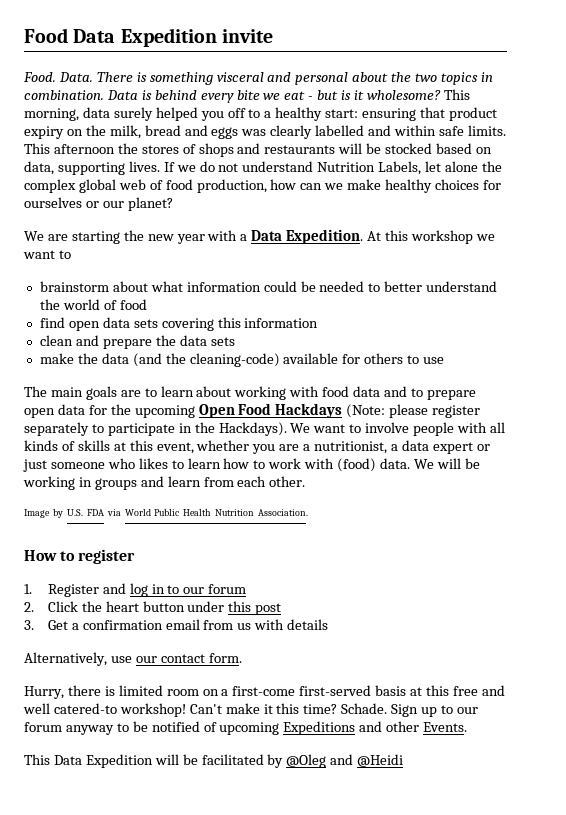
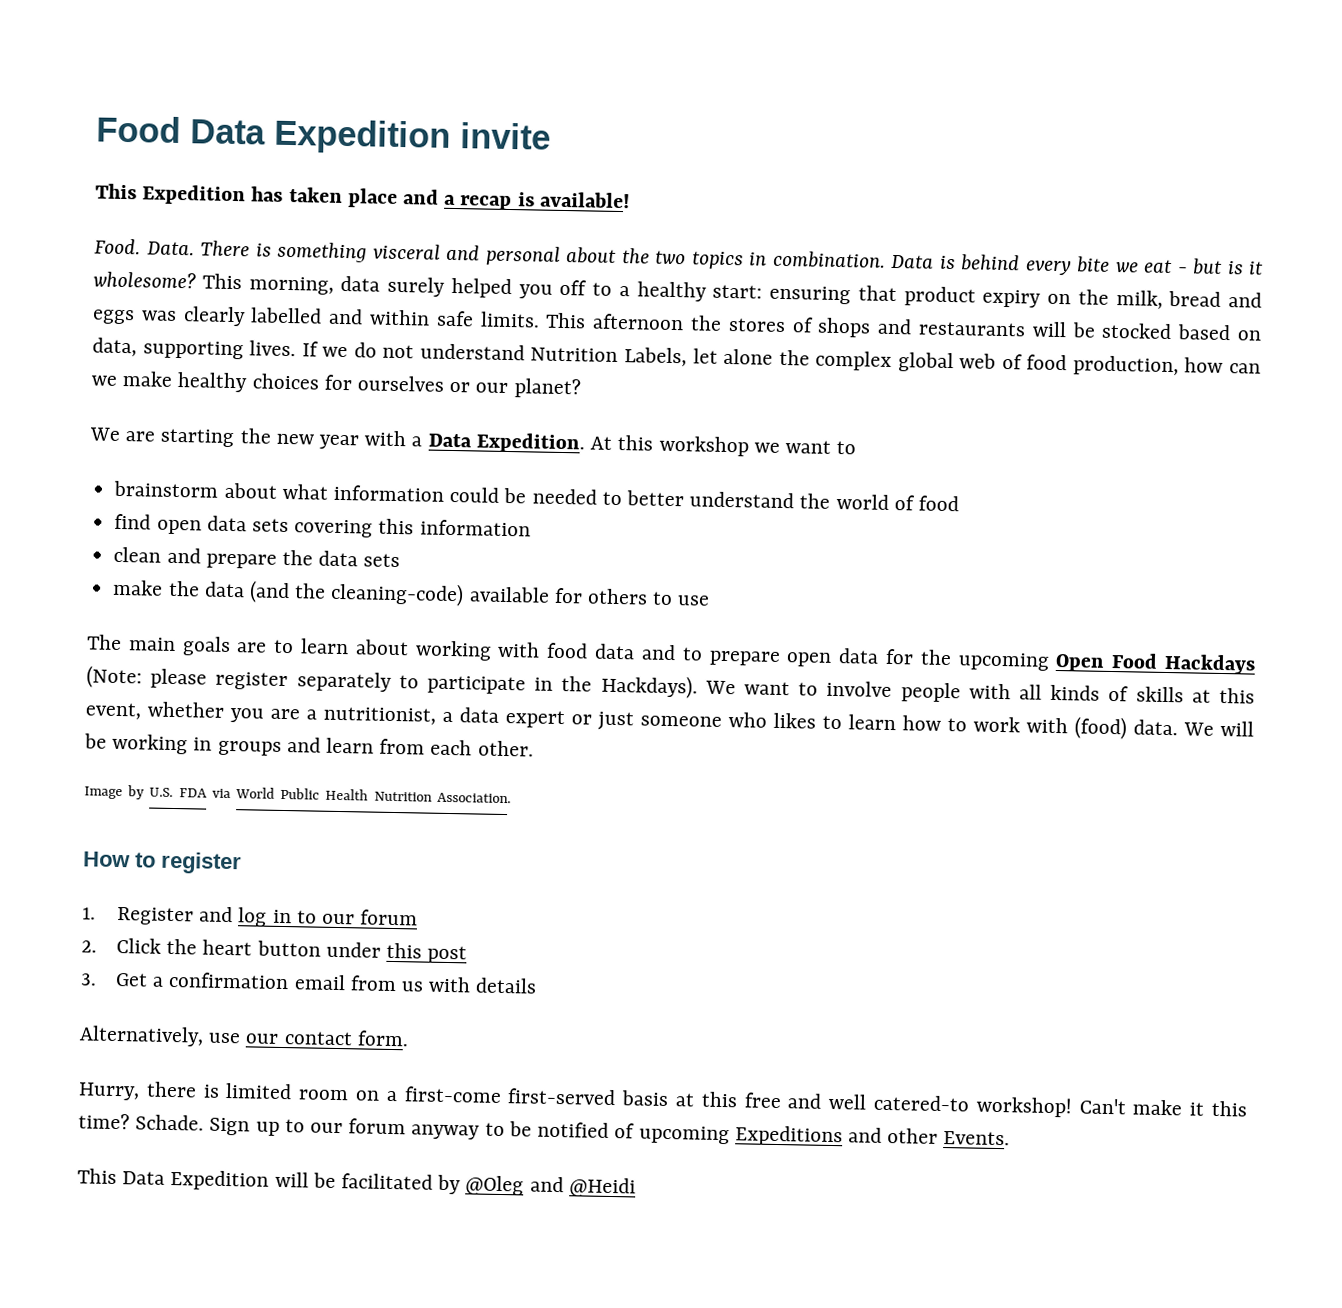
(273, 36) none -> [95,183,630,211] // This Expedition has taken place and a recap is available!

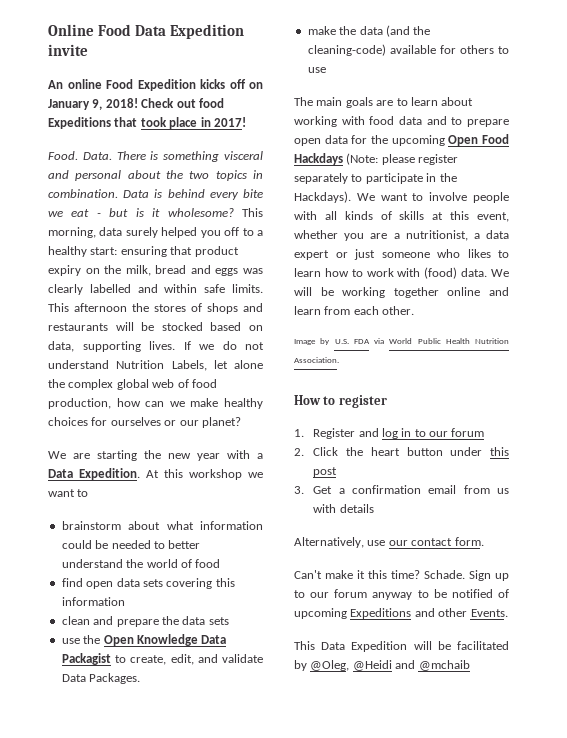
(96, 129) none -> [48,24,94,36] Online
[95,183,630,211] This Expedition has taken place and a recap is available! -> [48,79,263,91] [48,98,224,110] [48,117,246,129] An online Food Expedition kicks off on January 9, 2018! Check out food Expeditions that took place in 2017!
(401, 560) none -> [61,634,227,646] [61,653,263,665] [61,673,141,684] // use the Open Knowledge Data Packagist to create, edit, and validate Data Packages.
[193,737,282,756] in groups -> [393,287,481,298] together online
[78,1081,1073,1118] Hurry, there is limited room on a first-come first-served basis at this free and well catered-to workshop! -> (484, 541) none
[465,1175,636,1198] @Oleg and @Heidi -> [310,660,470,671] @Oleg, @Heidi and @mchaib

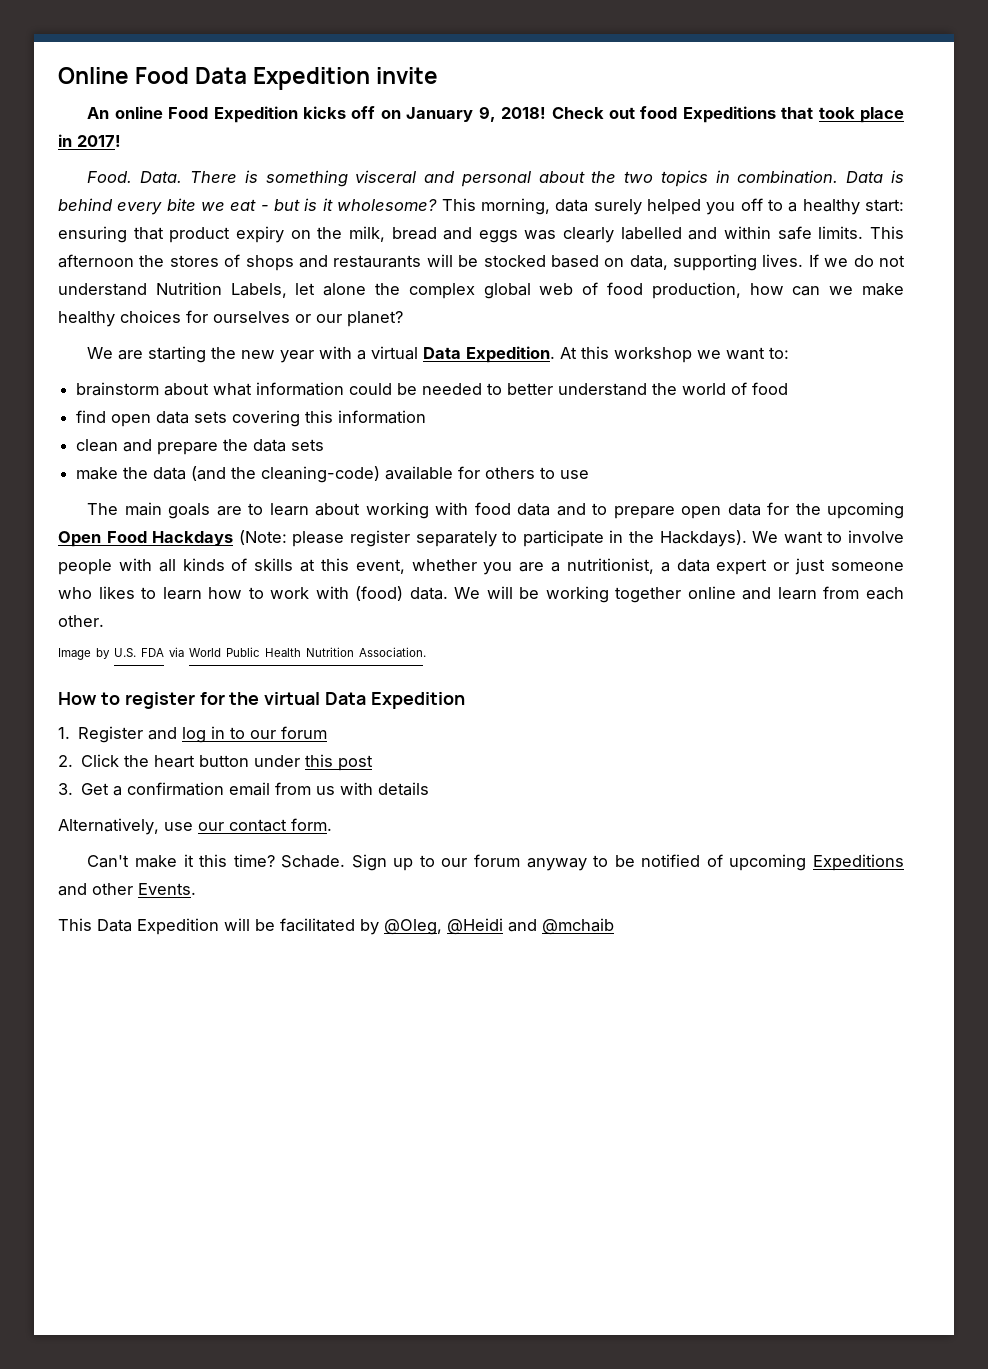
(263, 456) none -> [371,346,419,360] virtual
[77,489,89,497] to -> [769,347,790,359] to:
[61,634,227,646] [61,653,263,665] [61,673,141,684] // use the Open Knowledge Data Packagist to create, edit, and validate Data Packages. -> (325, 445) none
(387, 401) none -> [199,692,466,709] for the virtual Data Expedition

